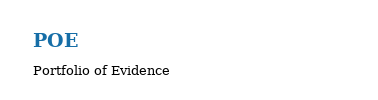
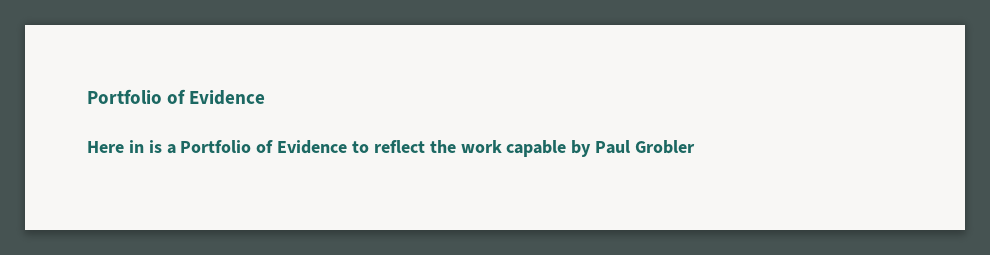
[33,33,78,47] [33,65,170,75] POE // Portfolio of Evidence -> [87,89,266,105] [87,140,696,157] Portfolio of Evidence // Here in is a Portfolio of Evidence to reflect the work capable by Paul Grobler

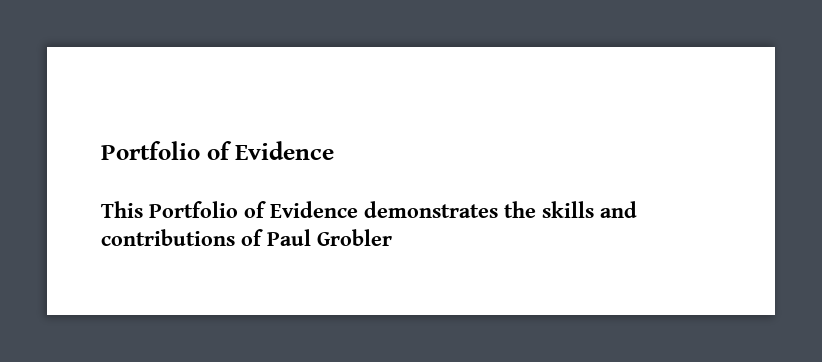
[87,140,592,157] Here in is a Portfolio of Evidence to reflect the work capable by -> [101,201,637,218] [101,229,263,246] This Portfolio of Evidence demonstrates the skills and contributions of

